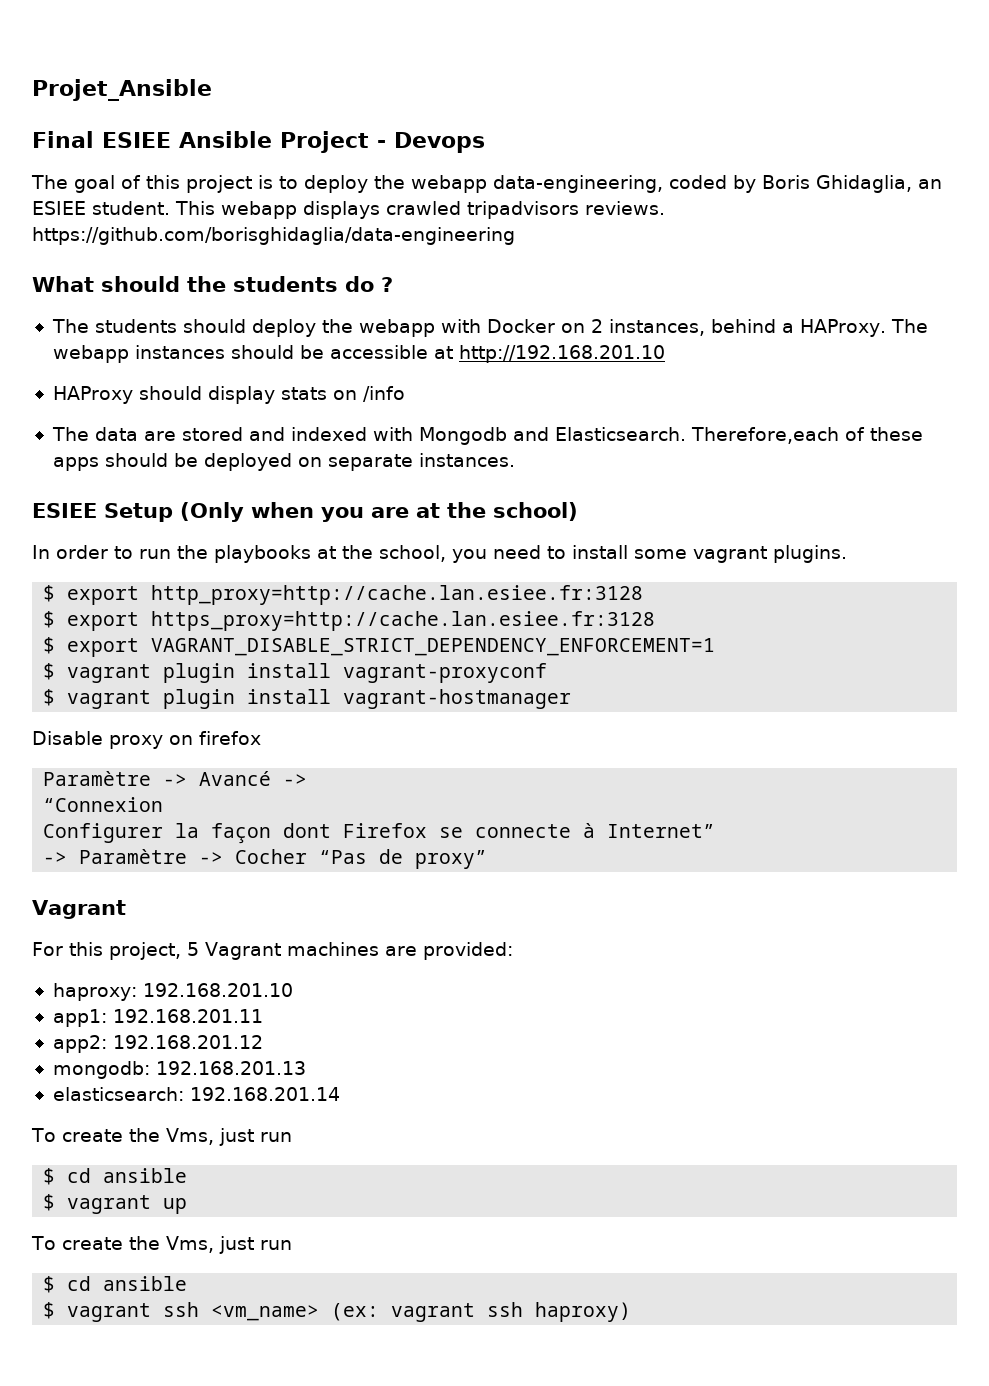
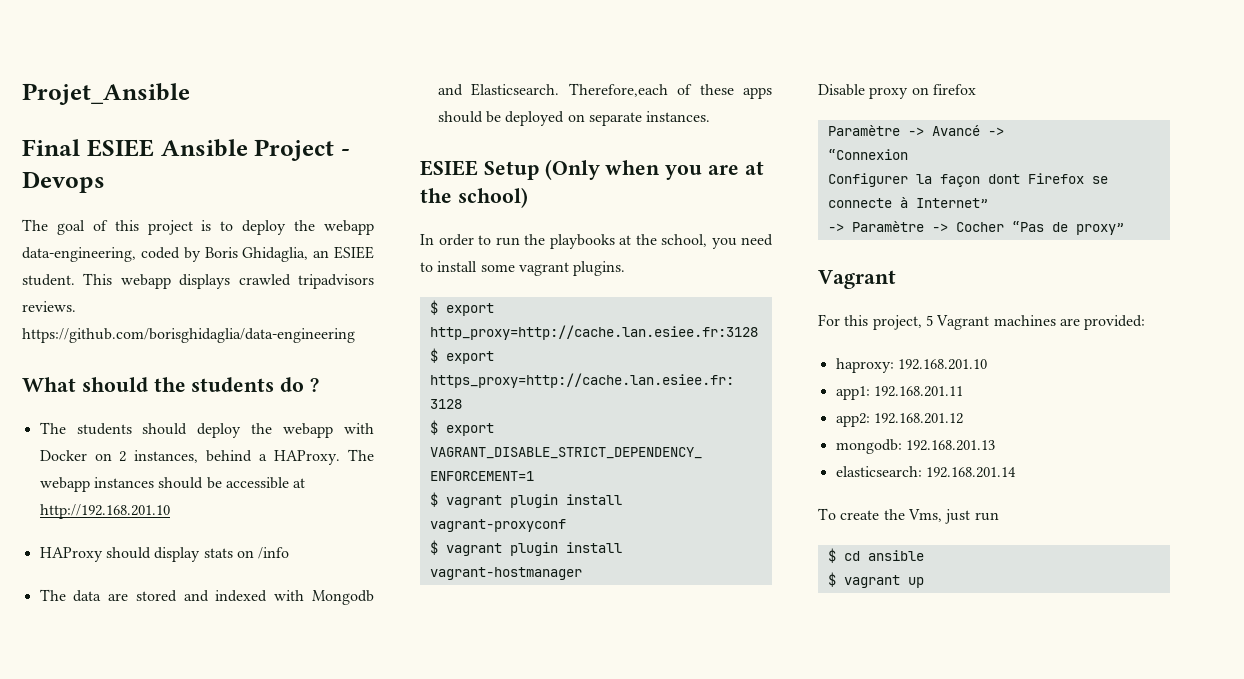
[31,1236,292,1254] [43,1276,188,1293] [43,1302,632,1322] // To create the Vms, just run // $ cd ansible // $ vagrant ssh <vm_name> (ex: vagrant ssh haproxy) -> (924, 582) none

